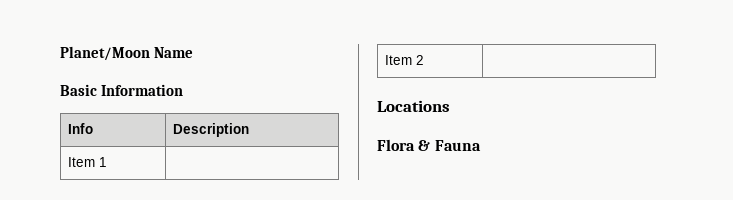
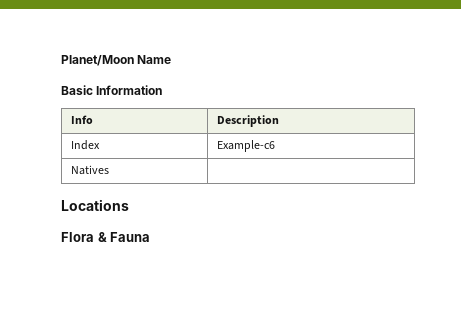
[68,157,108,167] [385,55,425,65] Item 1 | // Item 2 -> [71,140,101,150] [217,140,276,152] [71,165,110,175] Index | Example-c6 // Natives

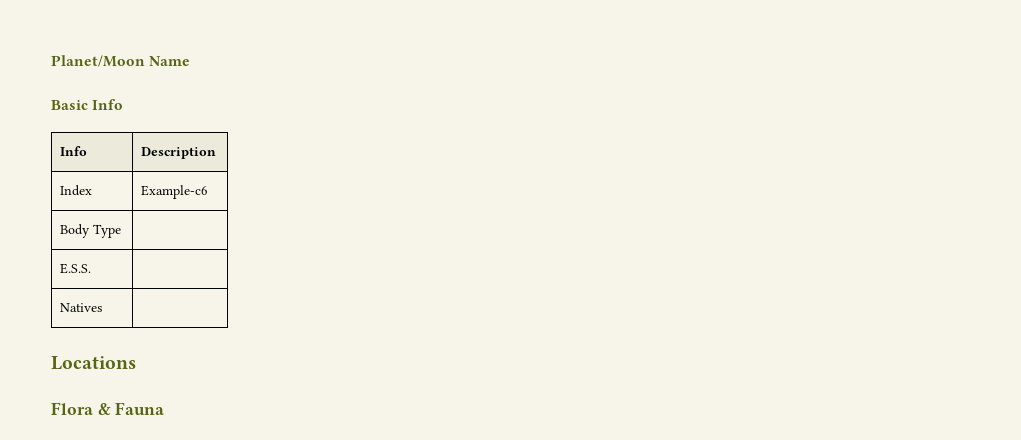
[96,85,163,95] Information -> [92,99,124,110] Info
(276, 146) none -> [60,224,122,238] [60,263,92,274] // Body Type | // E.S.S. |

